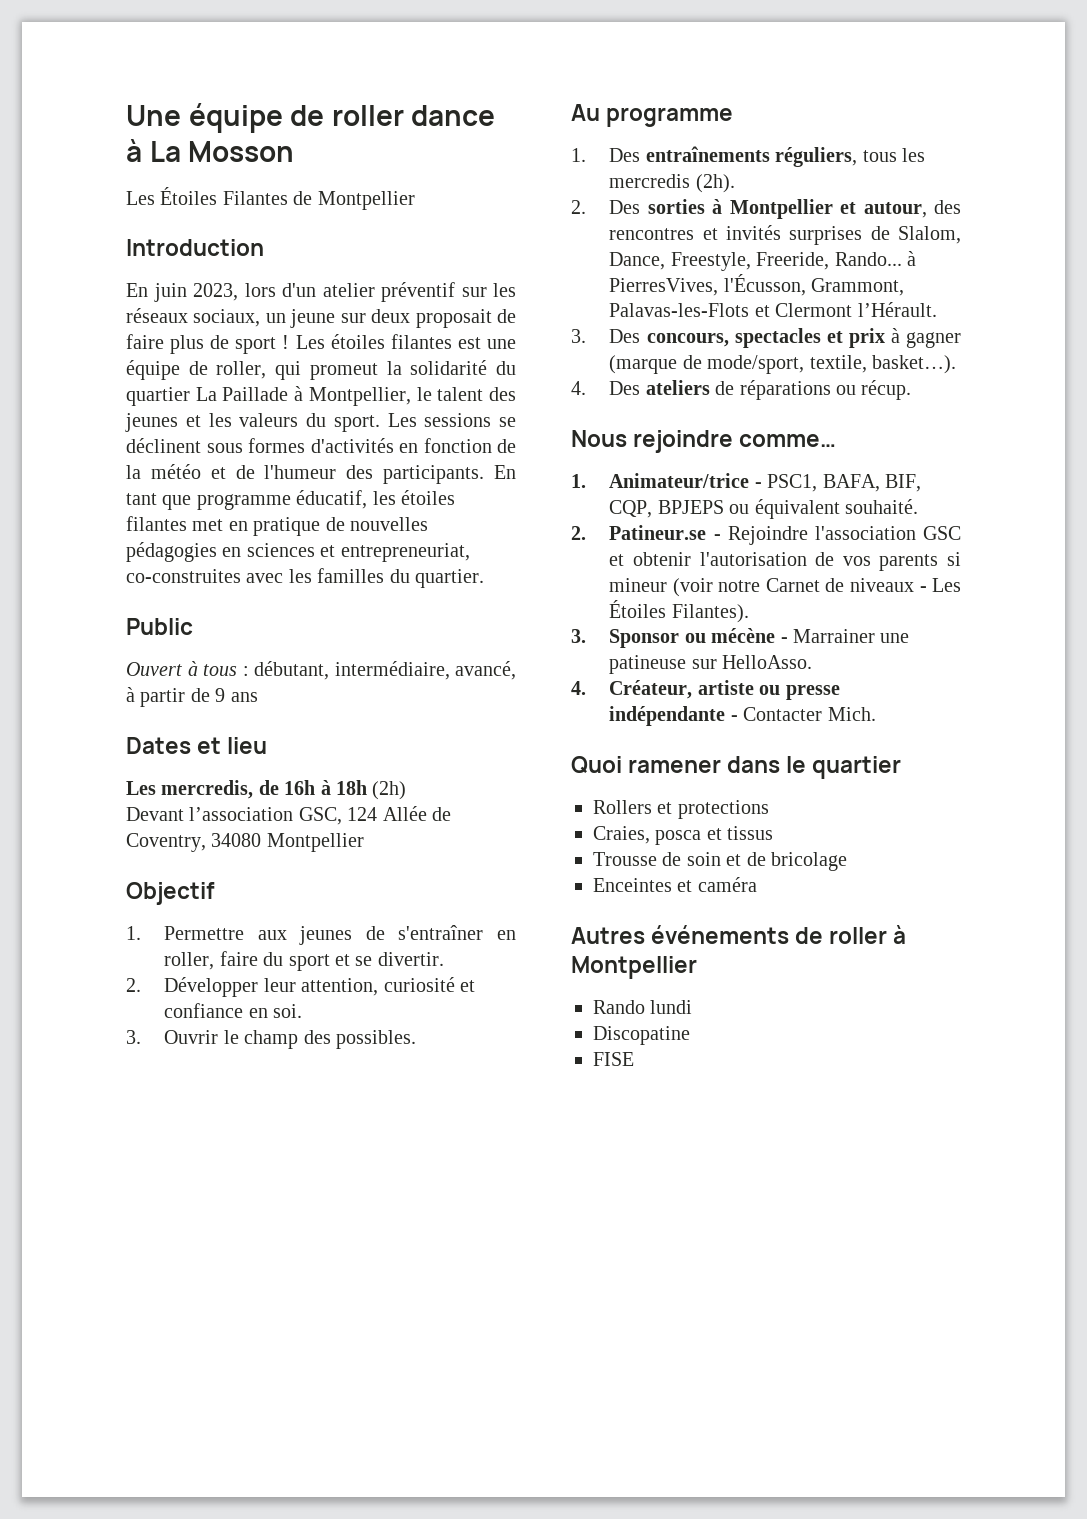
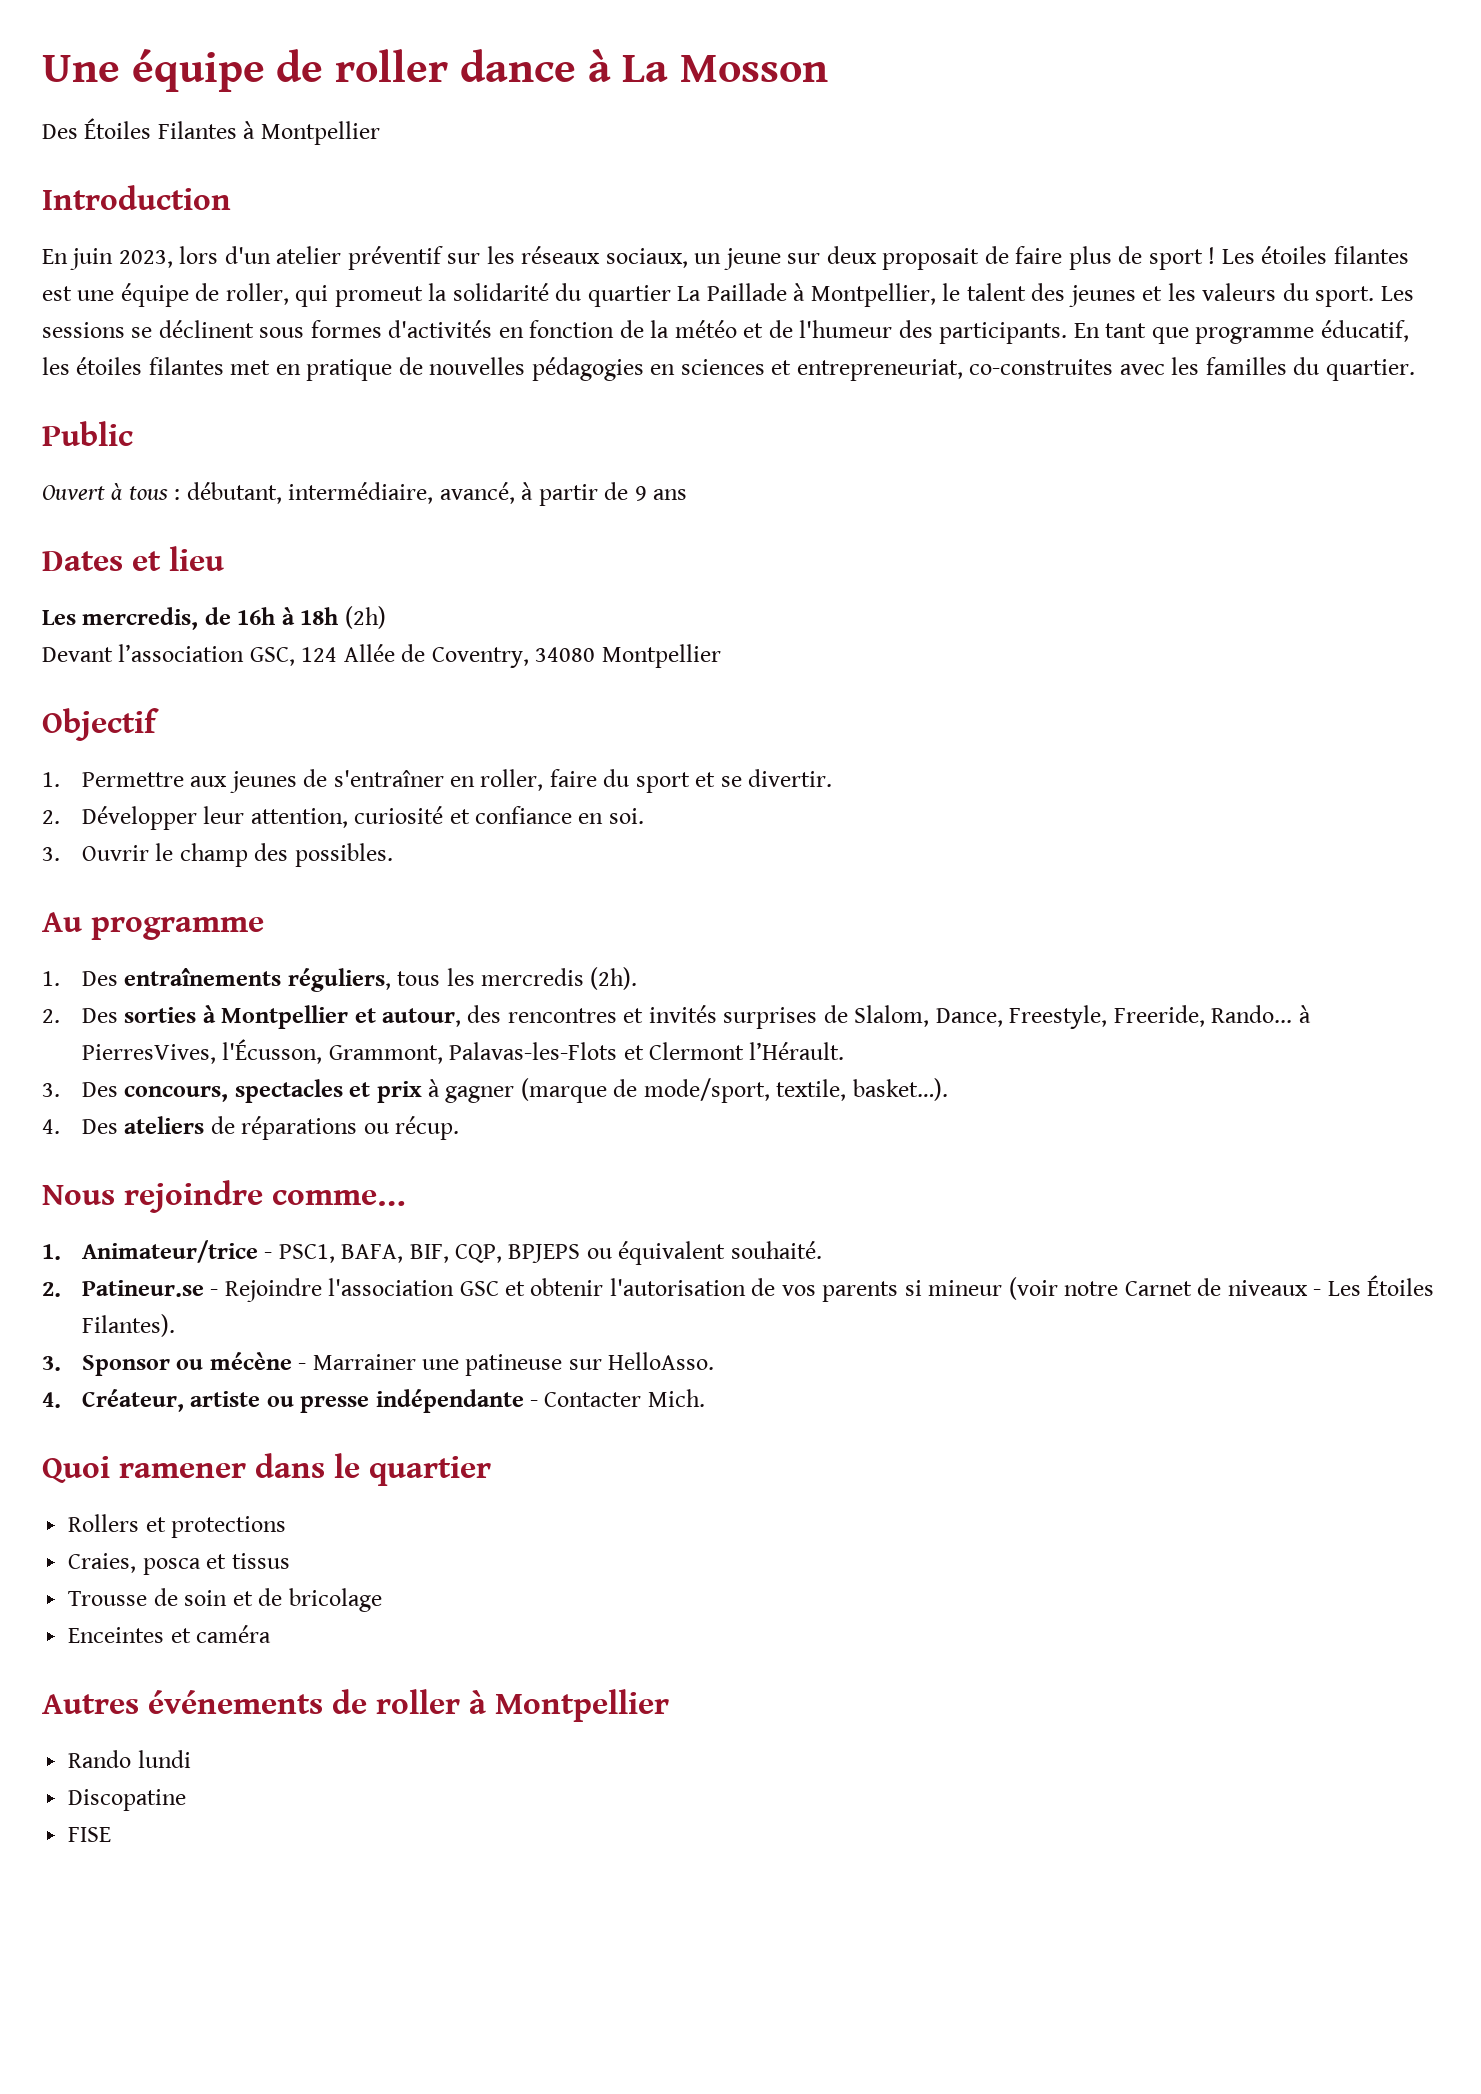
[126,191,155,205] Les -> [42,124,78,139] Des
[293,191,313,205] de -> [243,121,256,139] à

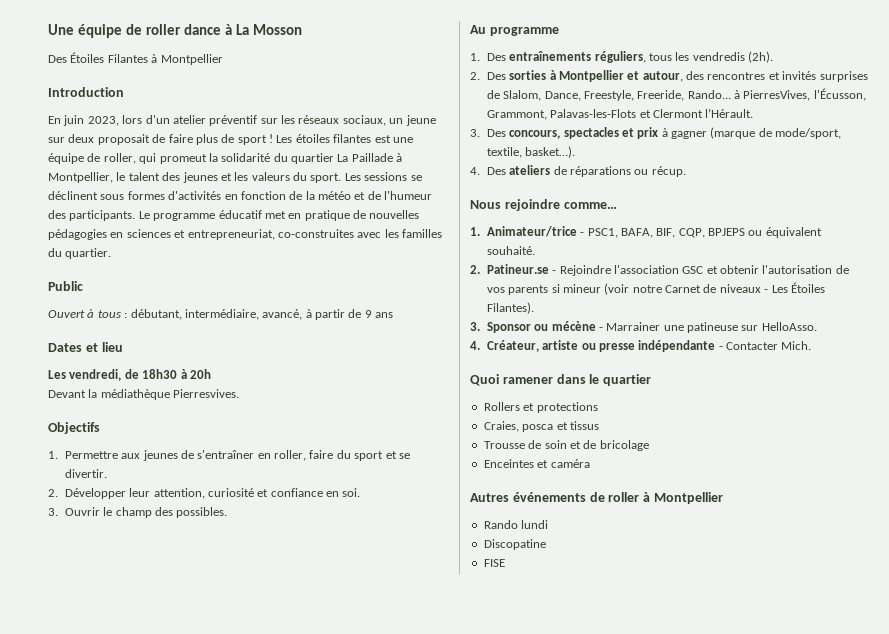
[1073,320,1409,344] [42,357,224,375] En tant que programme éducatif, les étoiles filantes -> [138,210,262,221] Le programme éducatif
[82,606,386,630] [42,644,721,668] [42,708,159,741] mercredis, de 16h à 18h (2h) // Devant l’association GSC, 124 Allée de Coventry, 34080 Montpellier // Objectif -> [69,369,211,381] [48,389,240,400] [48,422,100,434] vendredi, de 18h30 à 20h // Devant la médiathèque Pierresvives. // Objectifs
[480,968,584,986] mercredis -> [692,52,745,61] vendredis

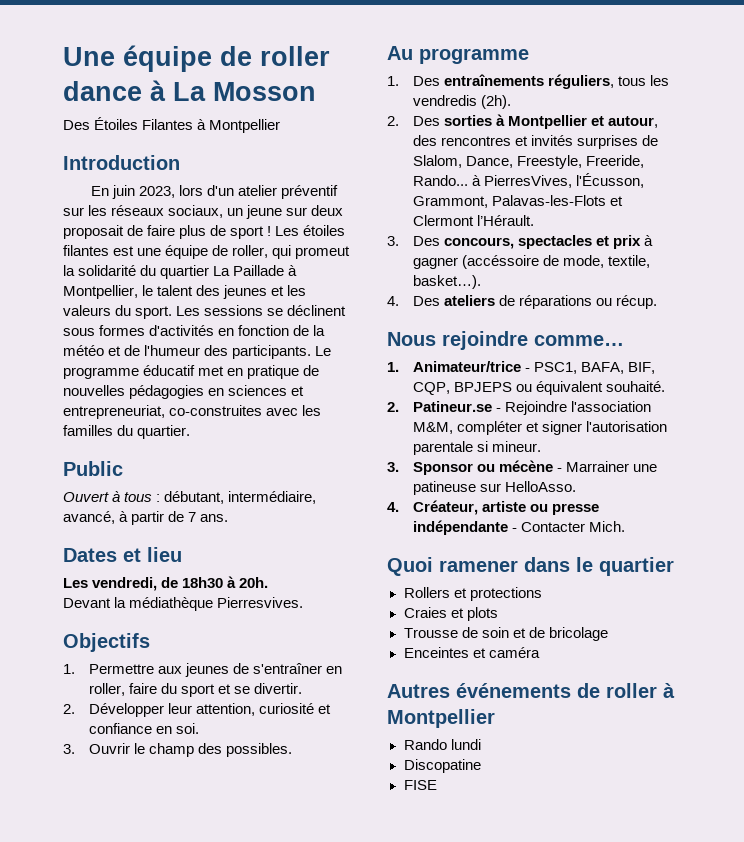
[364,310,394,318] 9 ans -> [188,512,229,522] 7 ans.
[189,369,211,379] 20h -> [239,577,269,588] 20h.
[710,127,842,139] (marque de mode/sport, -> [461,255,604,269] (accéssoire de mode,
[682,265,849,274] [486,282,825,295] [486,302,534,314] GSC et obtenir l'autorisation de vos parents si mineur (voir notre Carnet de niveaux - Les Étoiles Filantes). -> [412,421,668,435] [412,441,541,455] M&M, compléter et signer l'autorisation parentale si mineur.
[483,421,599,432] Craies, posca et tissus -> [403,607,498,621] Craies et plots

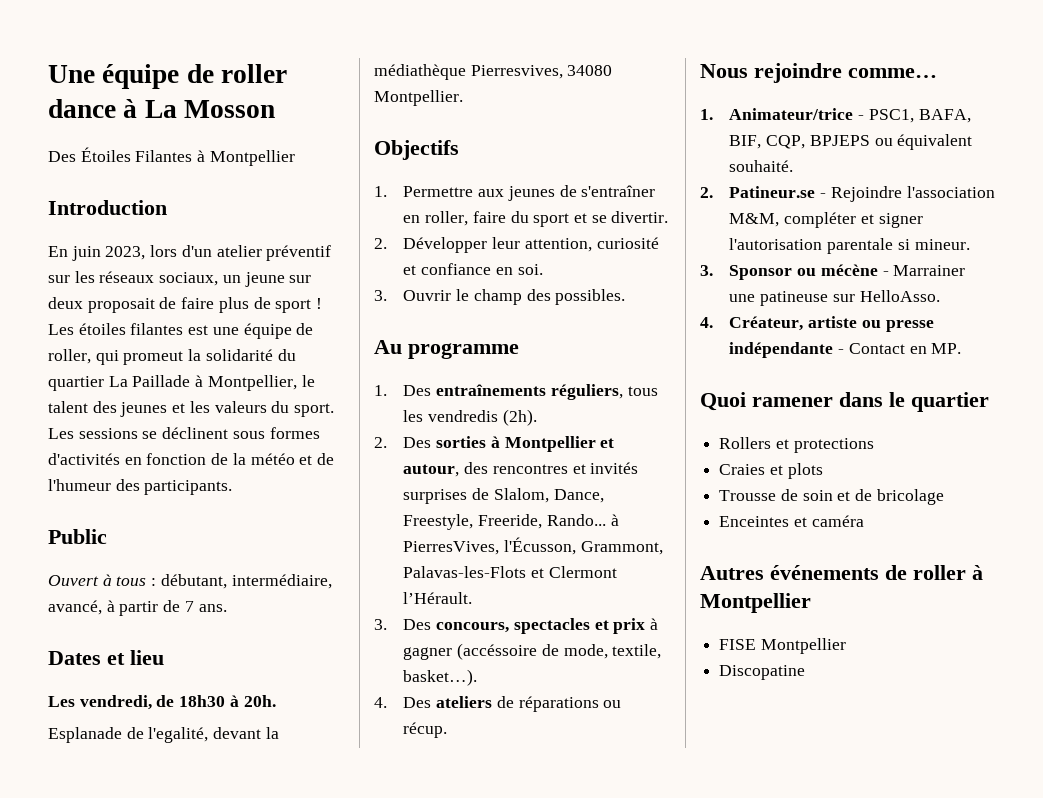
[315,346,332,356] [63,365,320,379] [63,385,305,399] [63,405,322,419] [63,425,191,439] Le programme éducatif met en pratique de nouvelles pédagogies en sciences et entrepreneuriat, co-construites avec les familles du quartier. -> (233, 487) none
[63,597,304,611] Devant la médiathèque Pierresvives. -> [48,727,279,743] [374,64,613,80] [374,90,463,106] Esplanade de l'egalité, devant la médiathèque Pierresvives, 34080 Montpellier.
[520,521,625,532] Contacter Mich. -> [848,343,962,354] Contact en MP.
[403,739,481,750] Rando lundi -> [719,638,846,654] FISE Montpellier
[403,780,437,790] // FISE -> (806, 672) none

